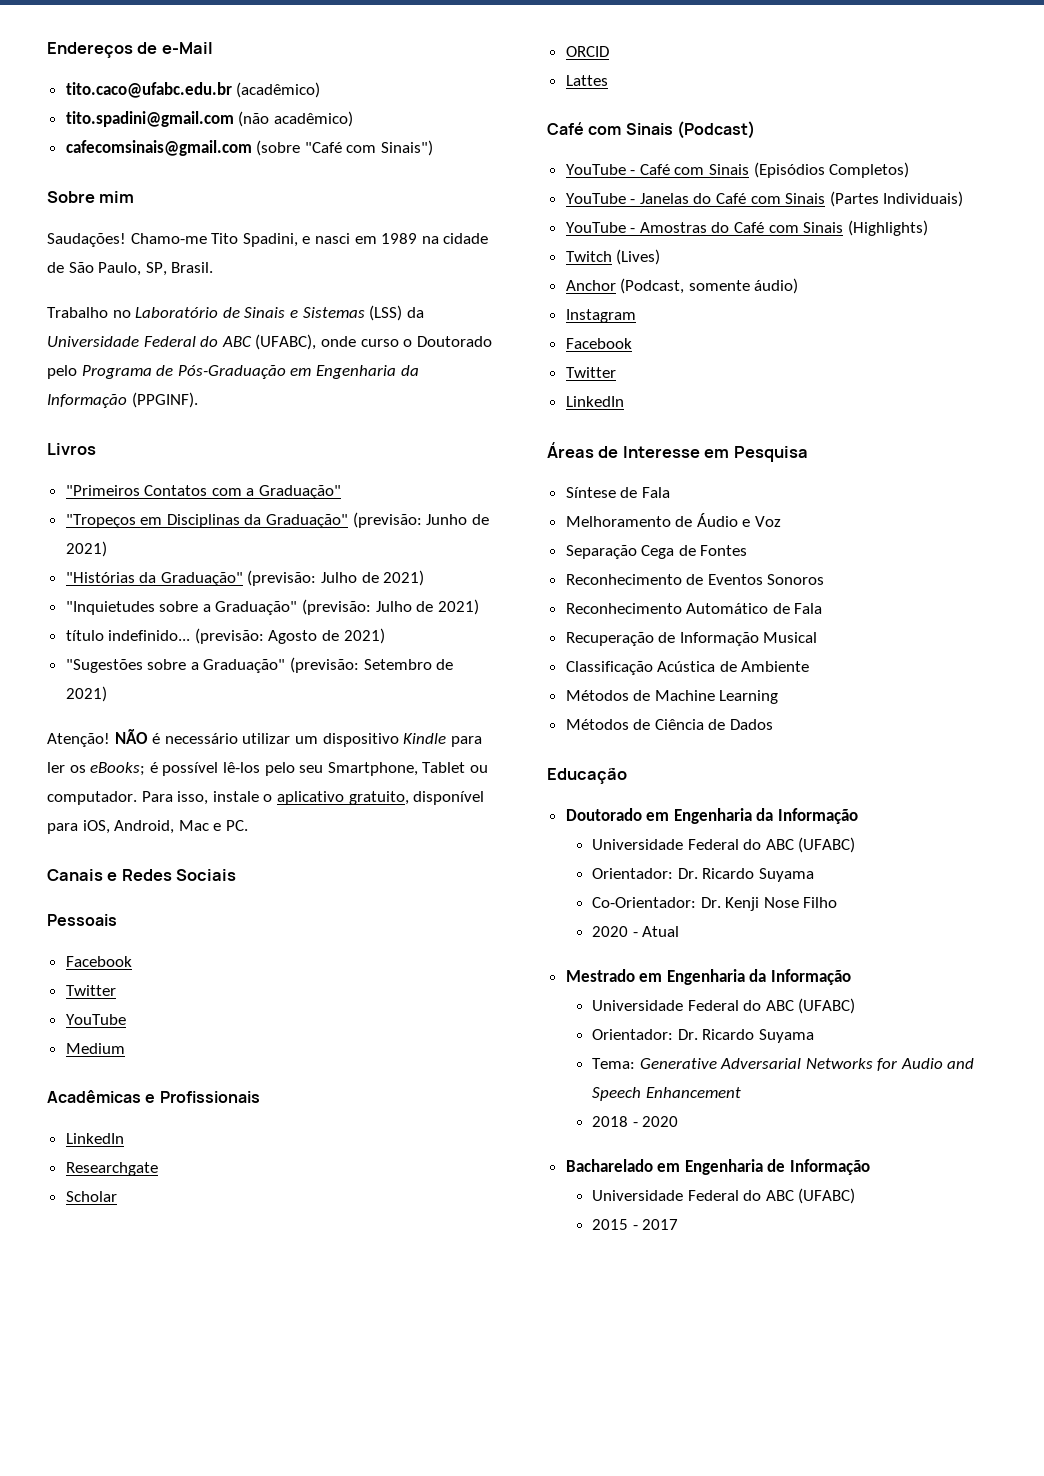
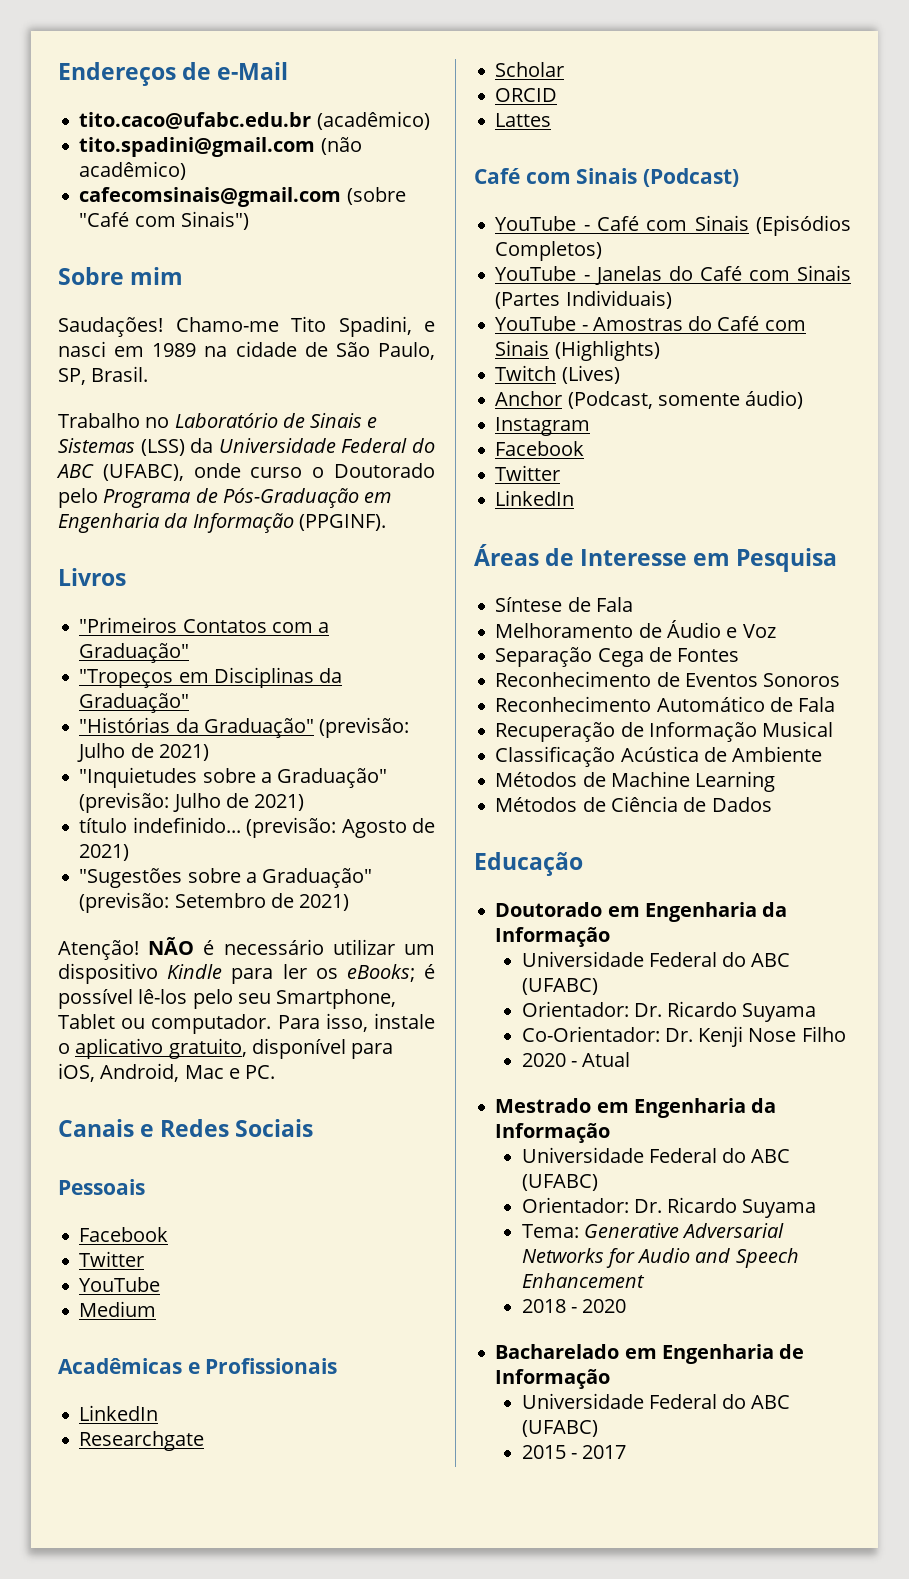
[352,512,489,528] [65,541,107,557] (previsão: Junho de 2021) -> (190, 703) none

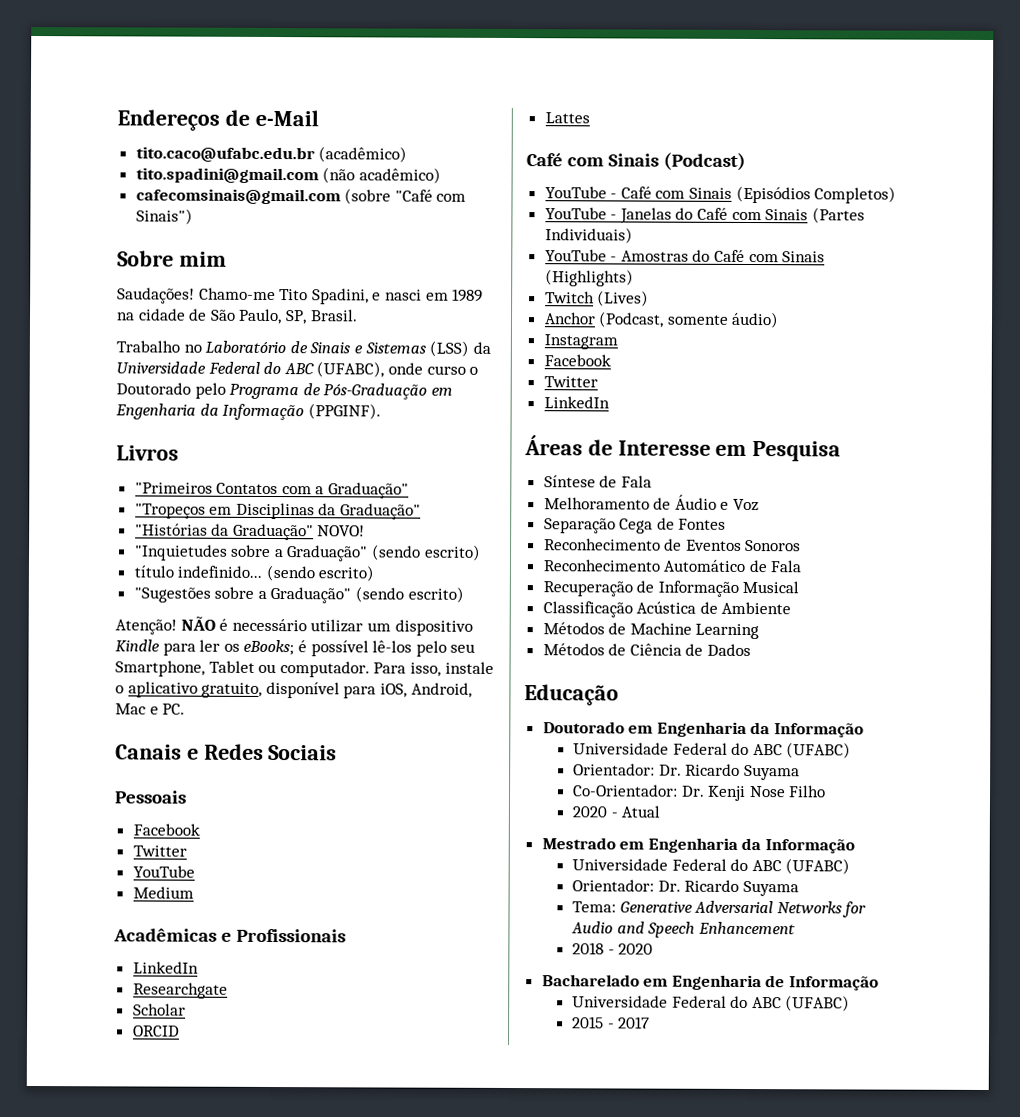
[319,717,410,738] [77,743,209,762] (previsão: Julho de 2021) -> [317,525,366,537] NOVO!
[79,792,305,813] [79,817,435,838] [79,844,130,861] (previsão: Julho de 2021) // título indefinido... (previsão: Agosto de 2021) -> [371,544,481,561] [133,564,375,582] (sendo escrito) // título indefinido... (sendo escrito)
[79,892,350,913] (previsão: Setembro de 2021) -> [355,586,464,603] (sendo escrito)

